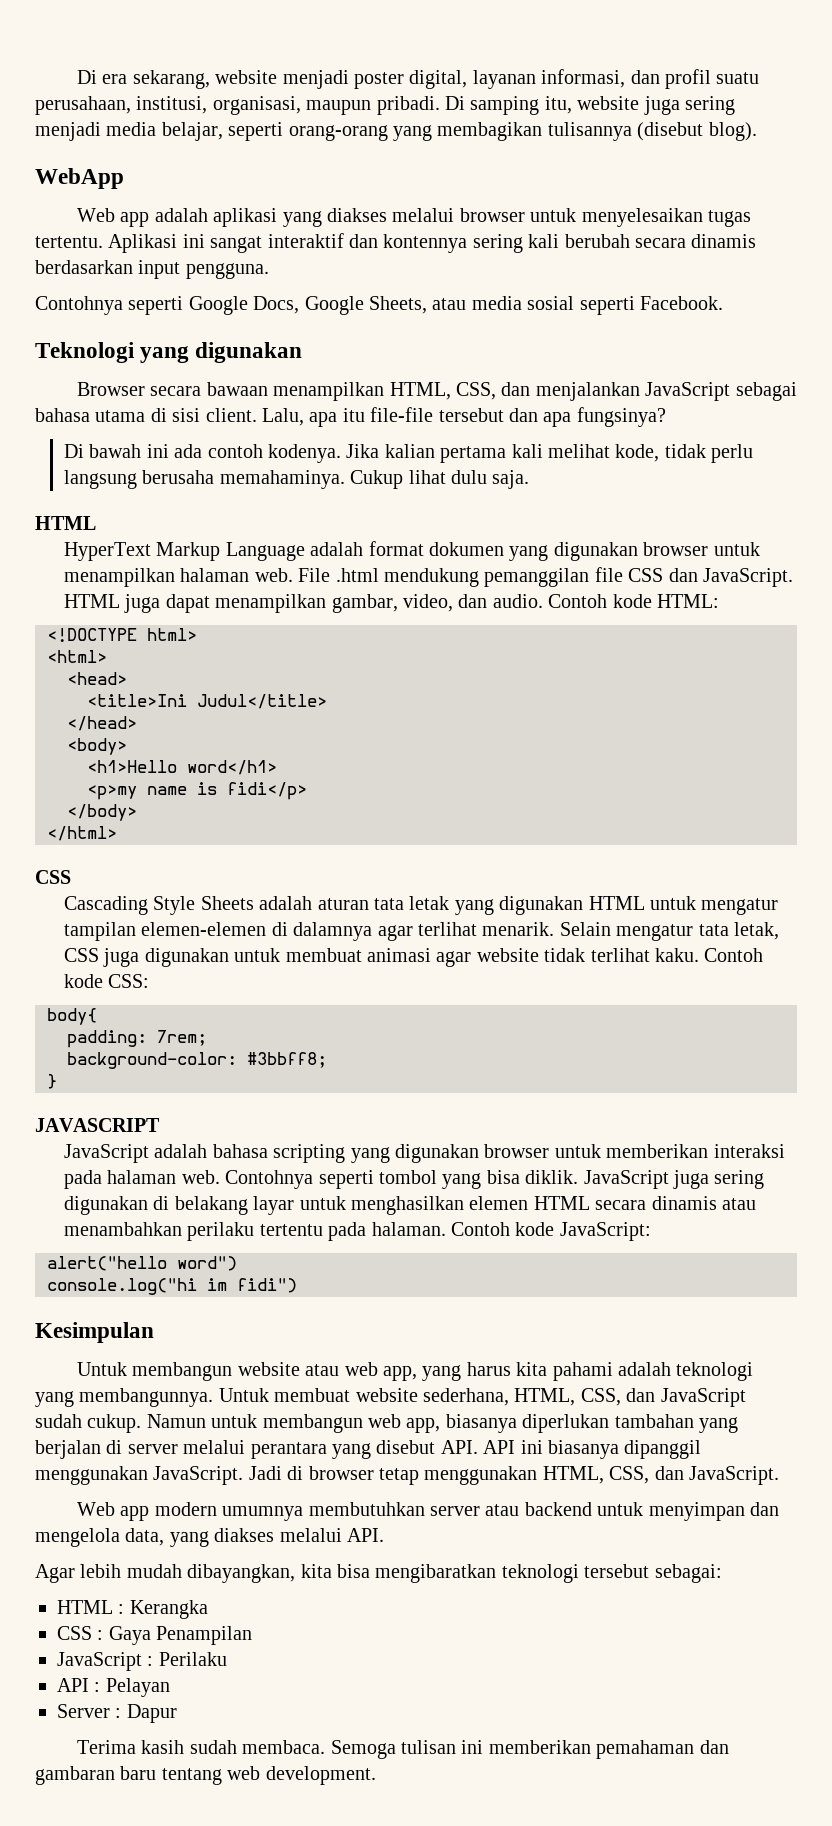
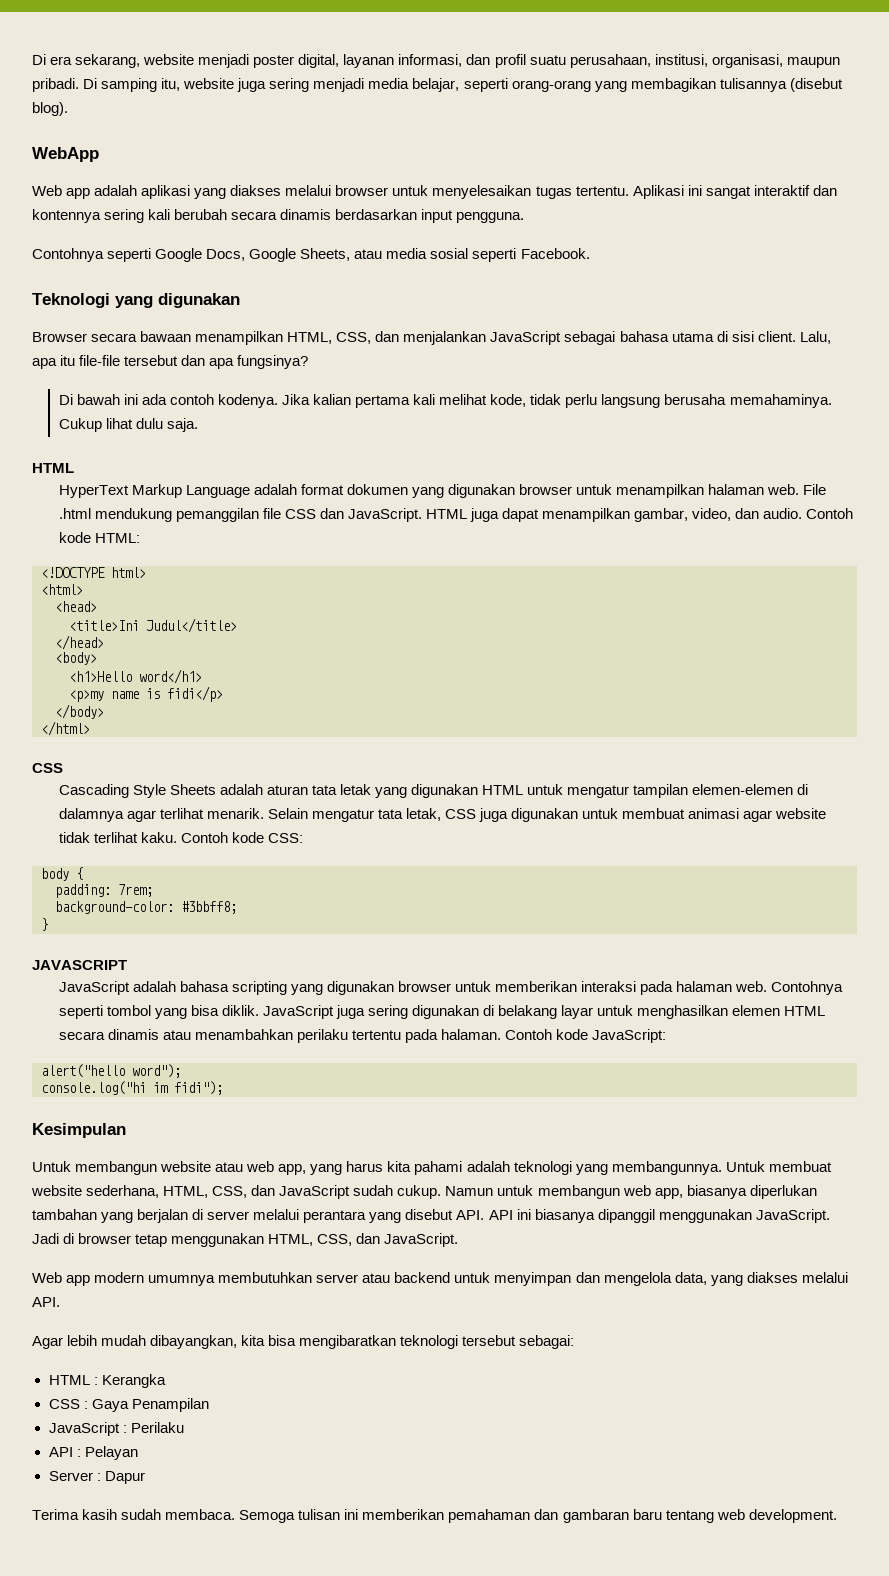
[47,1008,97,1025] body{ -> [41,867,83,881] body {
[177,1256,237,1271] word") -> [132,1064,181,1078] word");
[237,1278,297,1293] fidi") -> [174,1081,223,1095] fidi");

